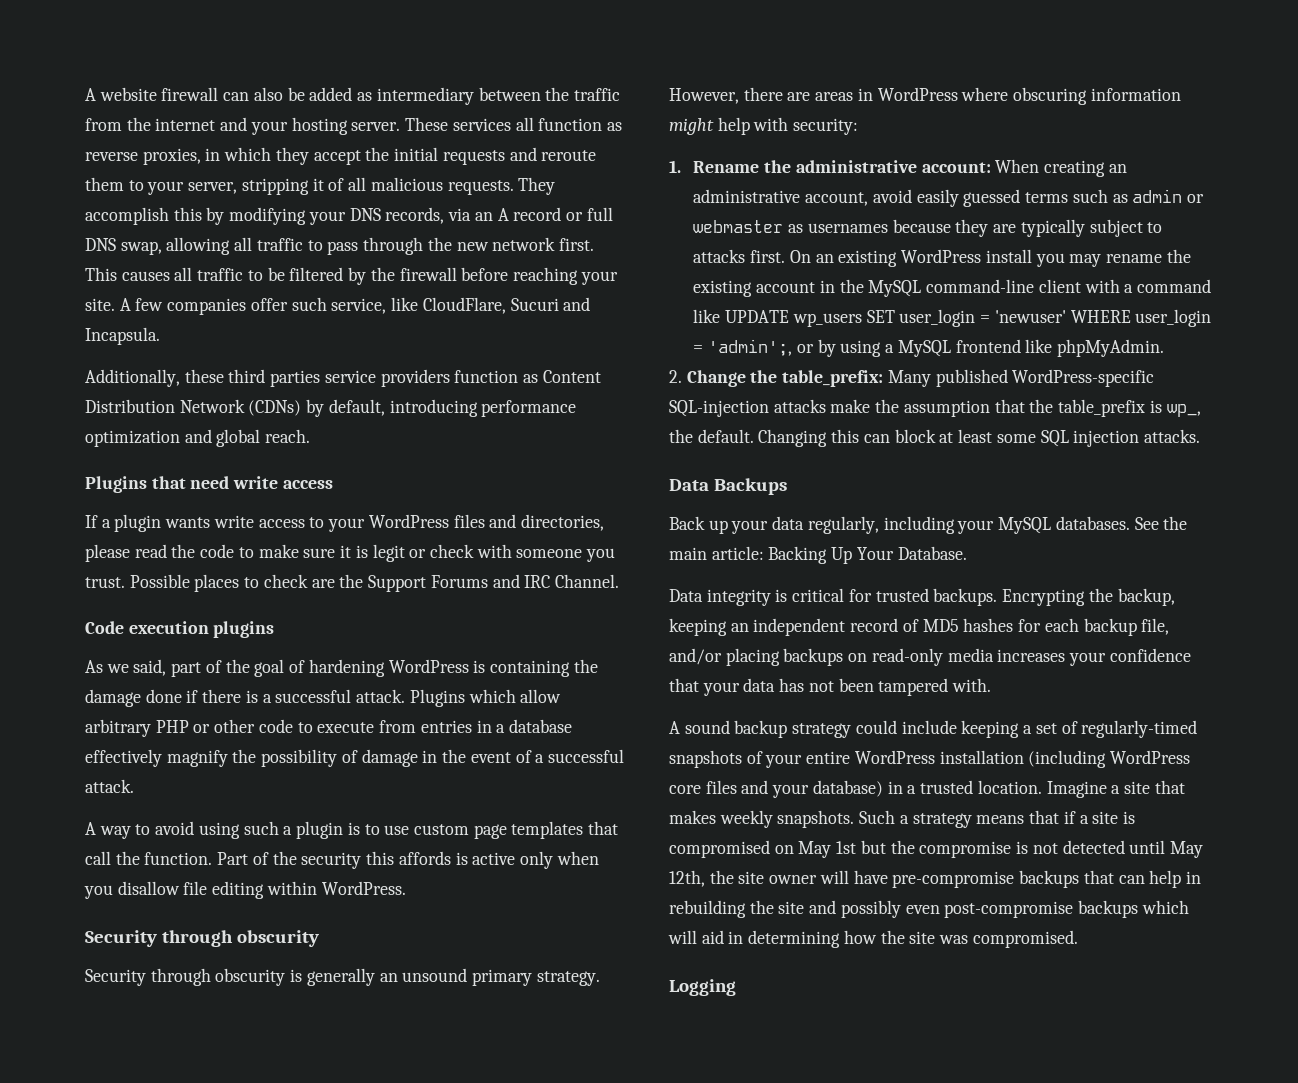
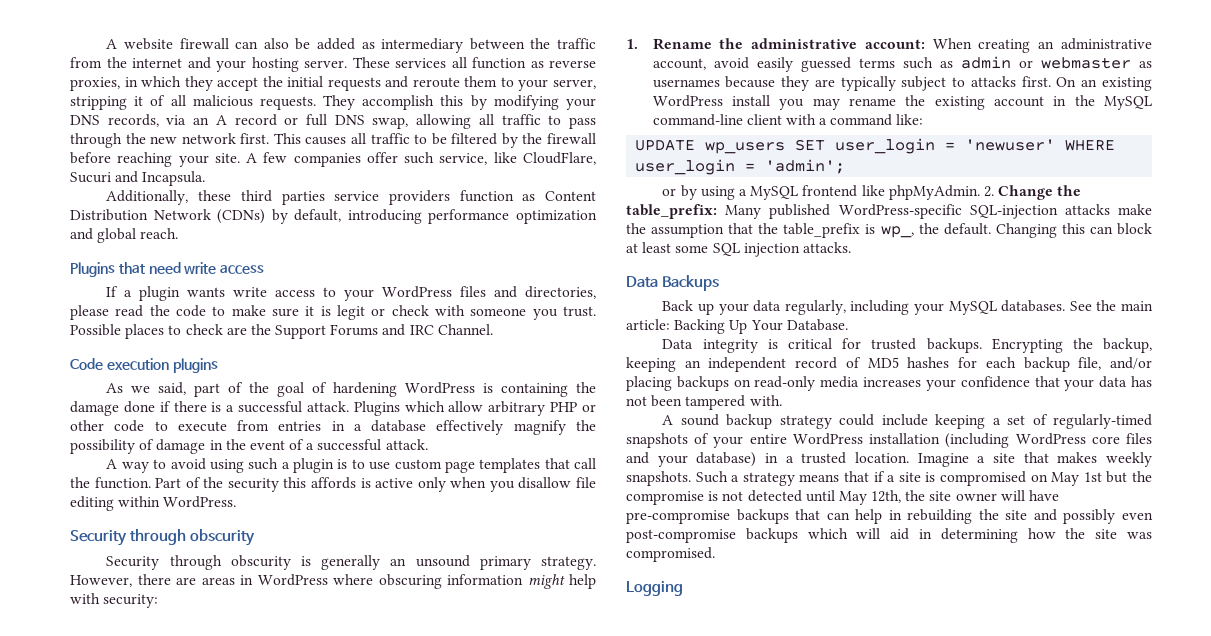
[693,309,721,323] like -> [896,114,924,125] like: //
[708,339,793,356] 'admin';, -> [765,159,846,174] 'admin'; //
(1165, 348) // -> (980, 192) none

